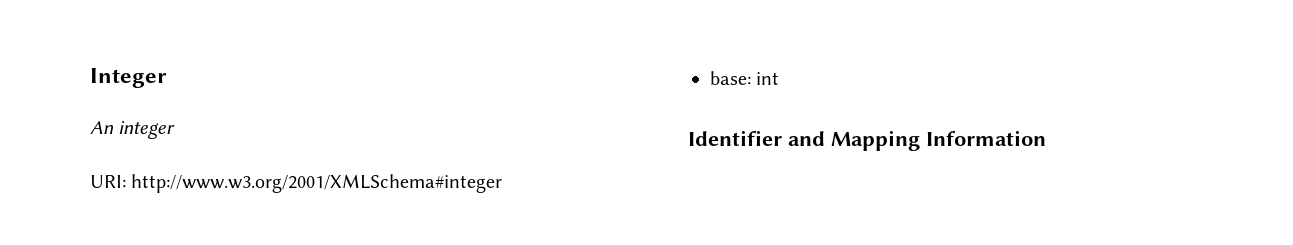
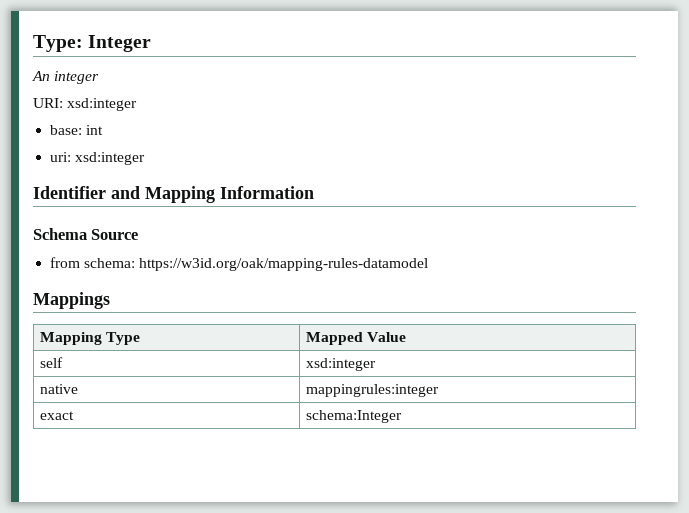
(90, 78) none -> [33,35,83,52] Type:
[131,174,503,193] http://www.w3.org/2001/XMLSchema#integer -> [67,98,138,111] xsd:integer
(780, 78) none -> [50,152,146,165] // uri: xsd:integer
(1046, 138) none -> [33,228,139,240] [50,257,429,271] [33,292,110,309] [39,332,141,345] [305,332,407,345] [39,357,63,368] [305,358,376,371] [39,384,78,394] [305,384,439,397] [39,411,74,420] [305,410,402,423] // Schema Source // from schema: https://w3id.org/oak/mapping-rules-datamodel // Mappings // Mapping Type | Mapped Value // self | xsd:integer // native | mappingrules:integer // exact | schema:Integer

